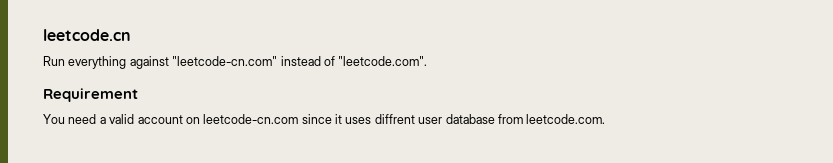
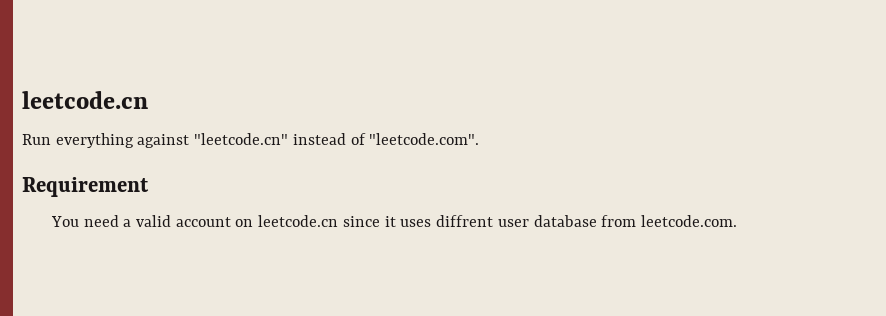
[172,56,278,66] "leetcode-cn.com" -> [194,133,289,145] "leetcode.cn"
[203,114,299,124] leetcode-cn.com -> [258,215,339,227] leetcode.cn

